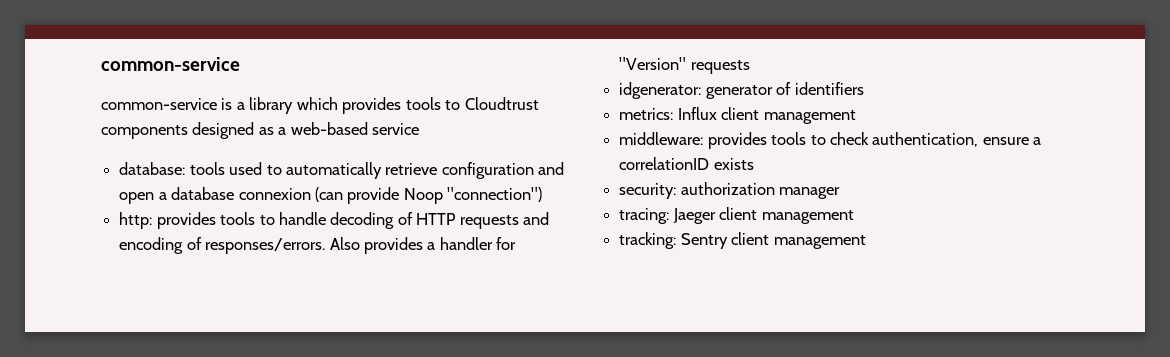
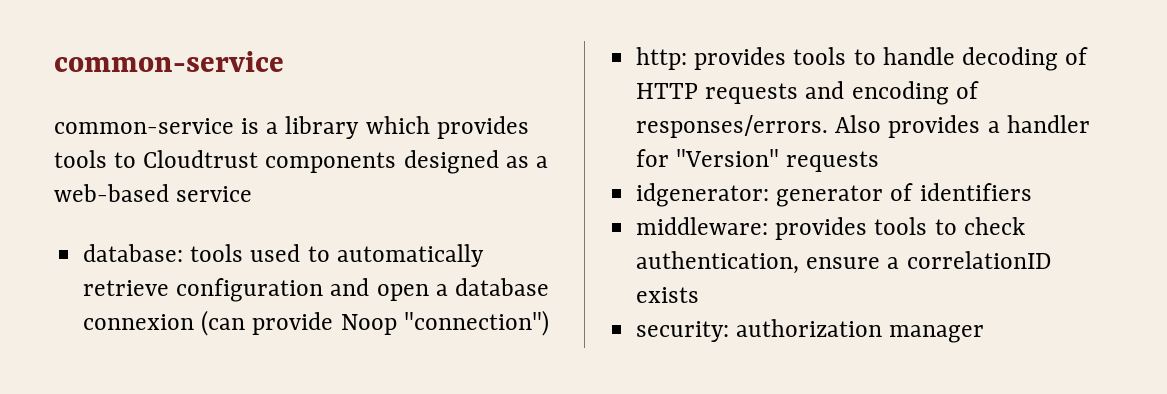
[619,107,856,124] // metrics: Influx client management -> (1032, 192) none
[619,207,854,224] [619,232,866,249] // tracing: Jaeger client management // tracking: Sentry client management -> (985, 334) none

